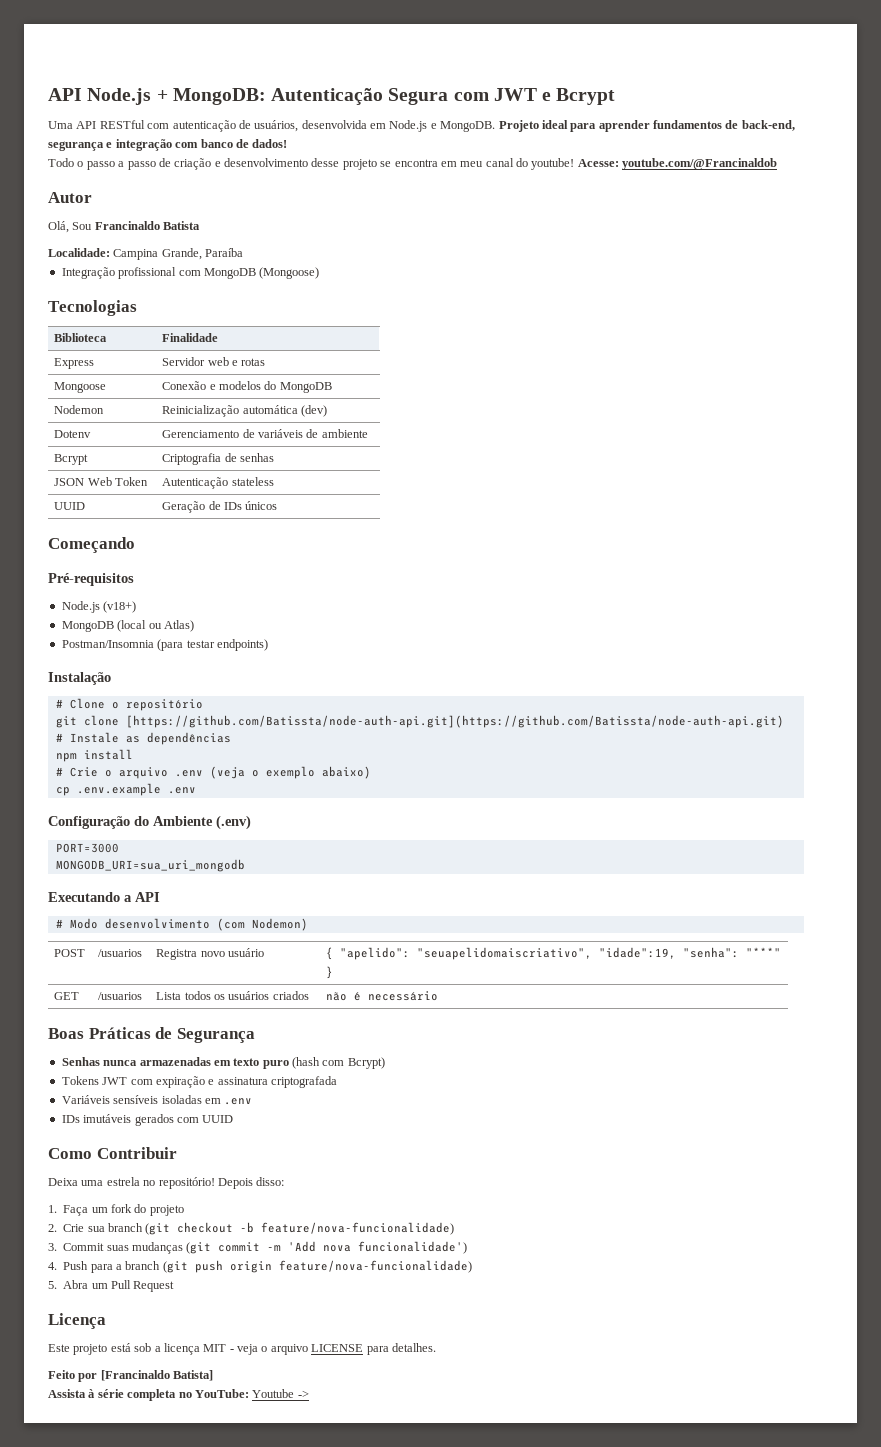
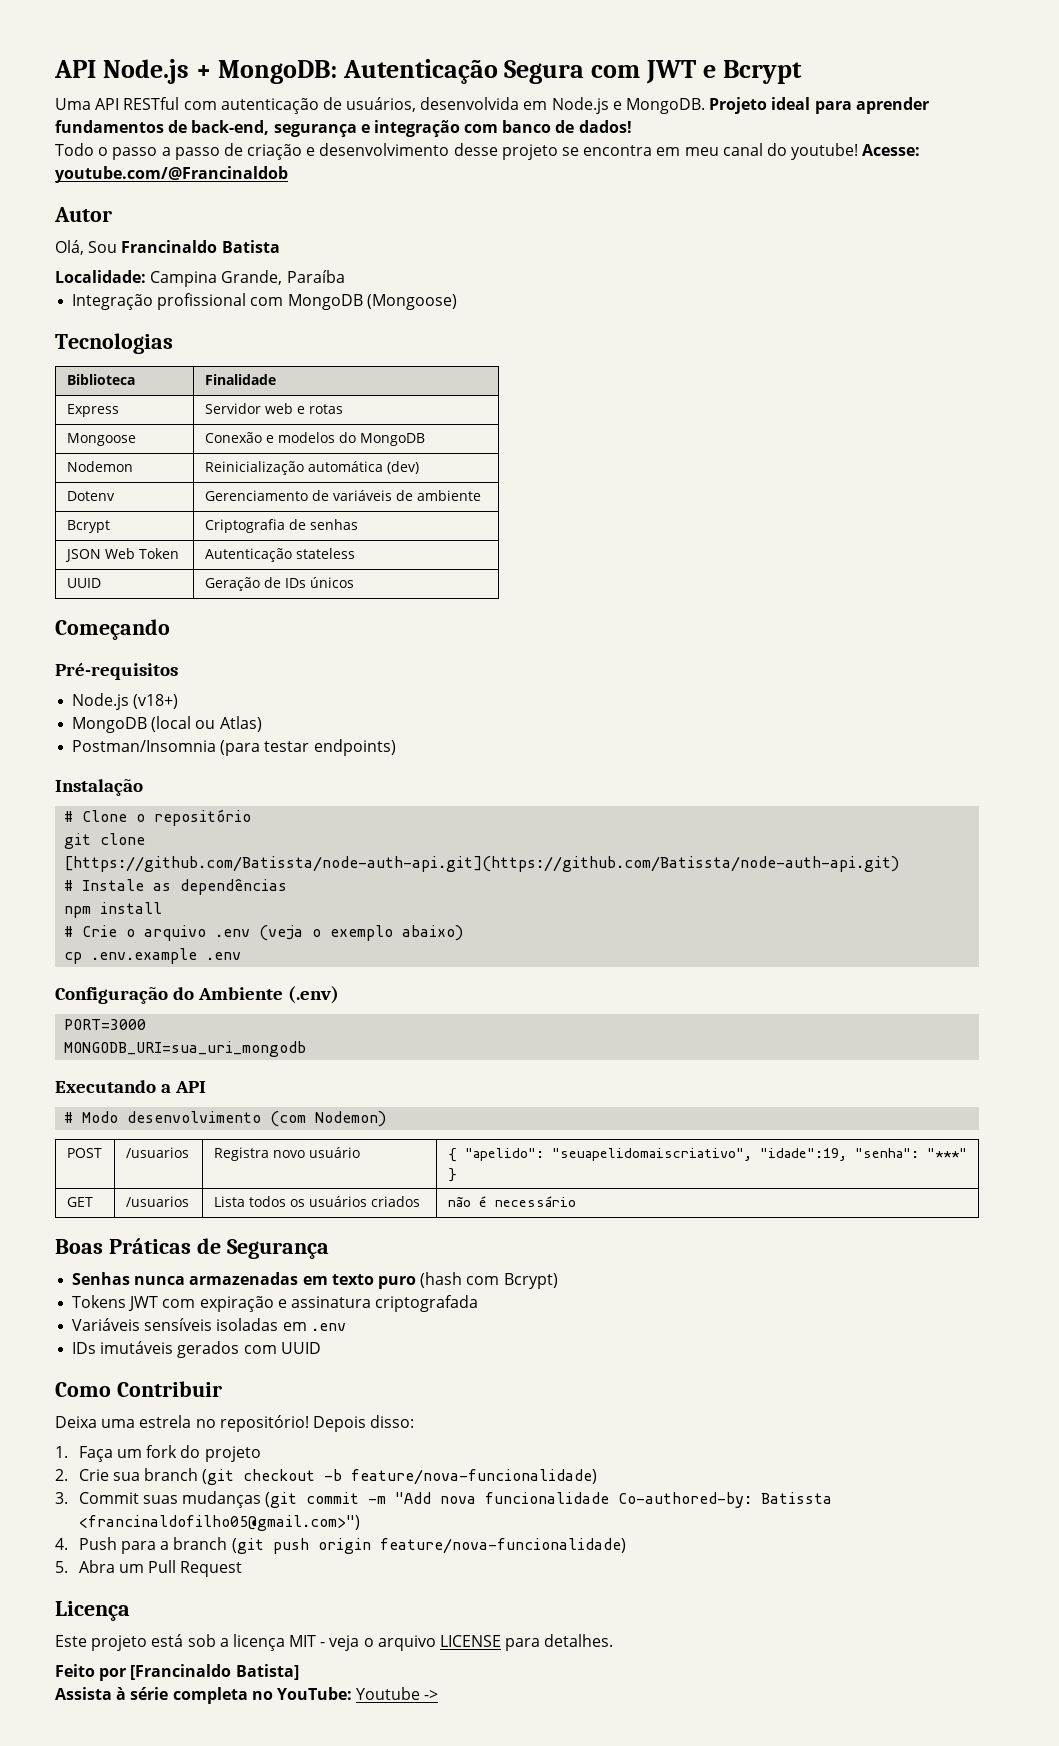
[288,1241,468,1254] 'Add nova funcionalidade') -> [395,1492,833,1508] [78,1515,360,1531] "Add nova funcionalidade Co-authored-by: Batissta <francinaldofilho05@gmail.com>")

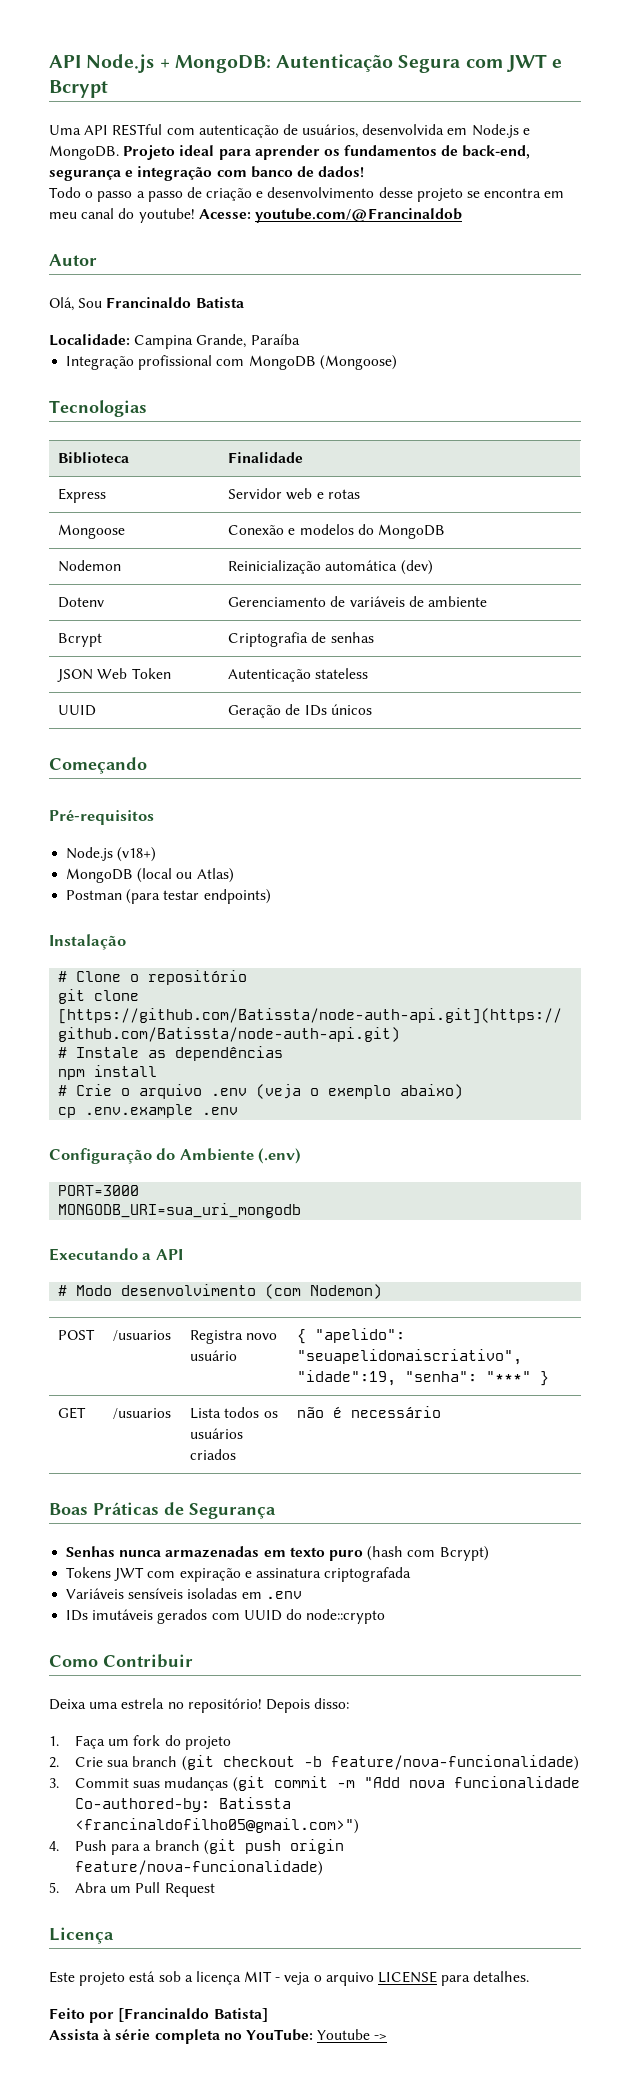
(929, 105) none -> [323,149,340,156] os
[72,740,217,752] Postman/Insomnia -> [66,890,123,900] Postman
(321, 1348) none -> [285,1609,386,1624] do node::crypto

